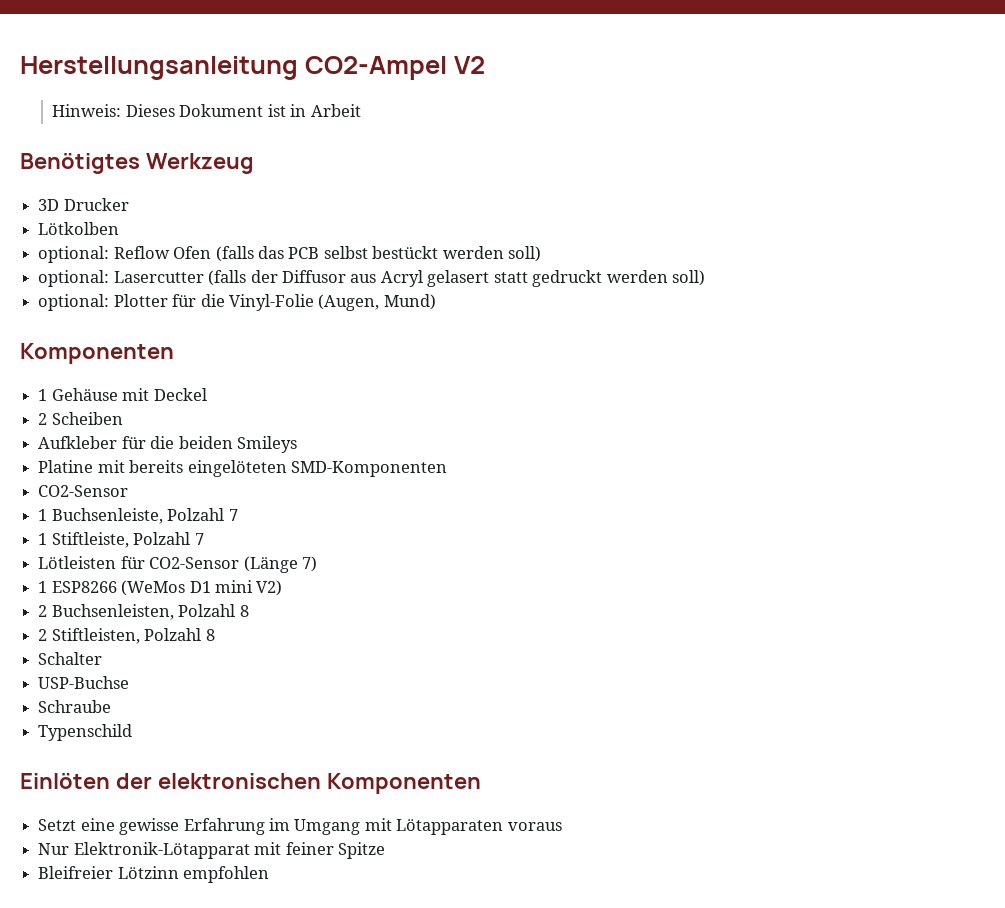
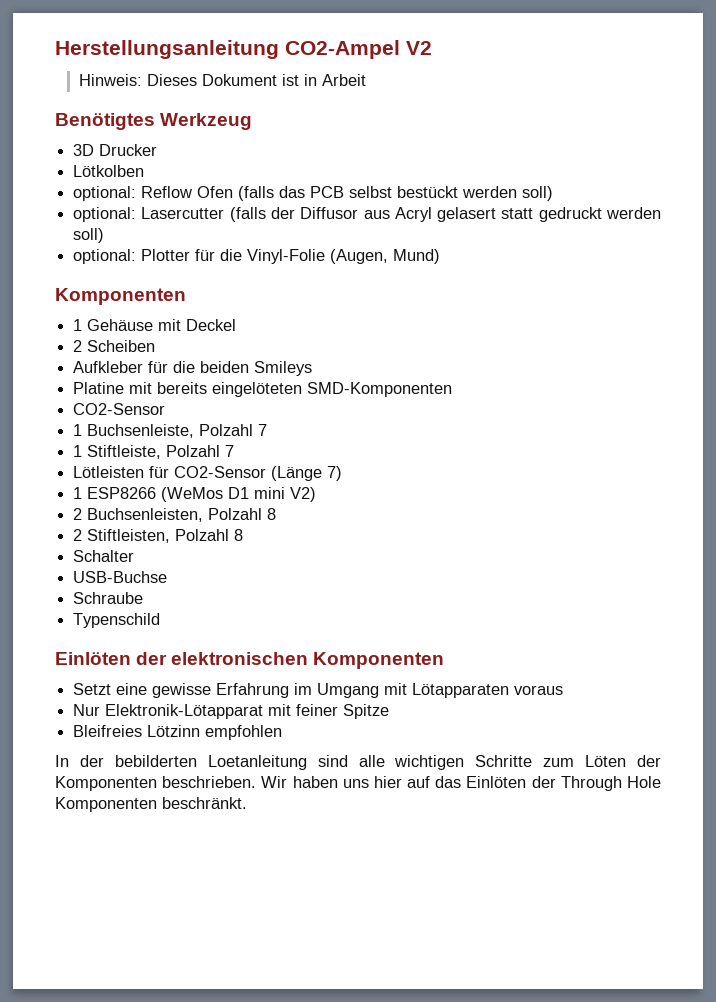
[38,676,130,689] USP-Buchse -> [73,571,168,583] USB-Buchse
[38,866,114,879] Bleifreier -> [73,725,143,737] Bleifreies
(270, 874) none -> [55,755,661,770] [55,776,661,791] [55,797,247,812] // In der bebilderten Loetanleitung sind alle wichtigen Schritte zum Löten der Komponenten beschrieben. Wir haben uns hier auf das Einlöten der Through Hole Komponenten beschränkt.

